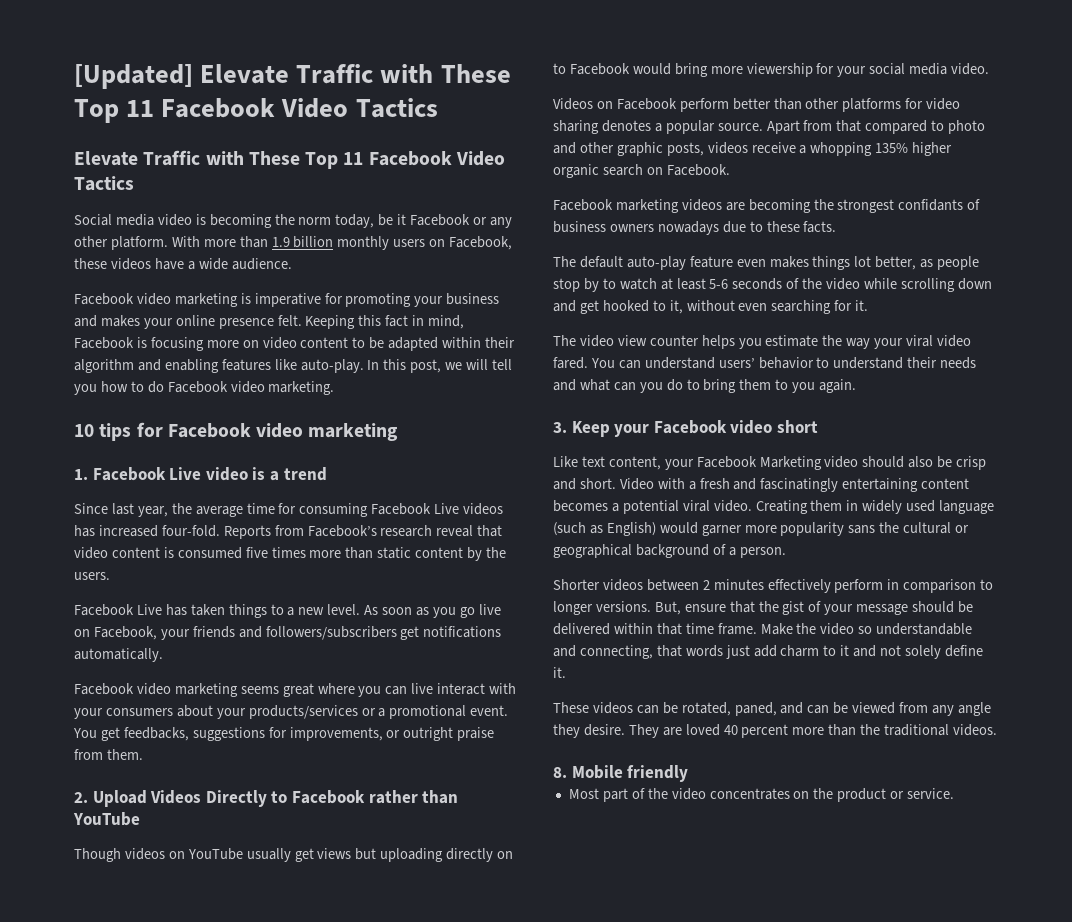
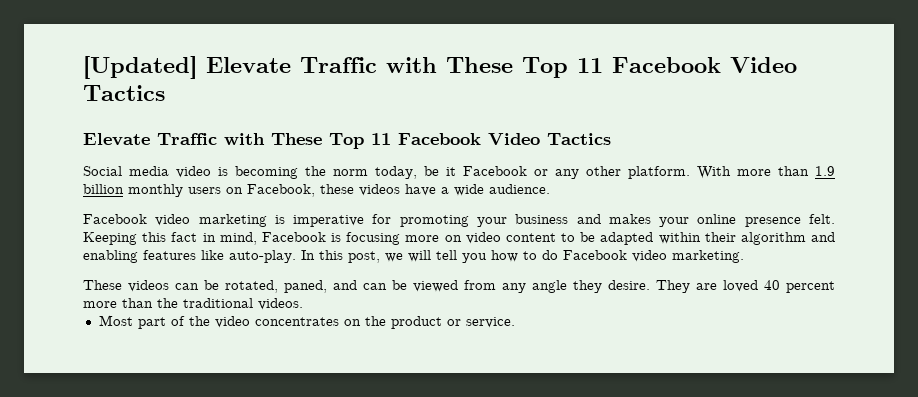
[74,422,399,441] [74,467,327,481] [74,503,504,517] [74,525,503,539] [74,547,507,561] [74,572,110,580] [74,604,501,618] [74,626,502,640] [74,648,163,662] [74,683,517,697] [74,705,509,719] [73,727,495,741] [74,749,143,760] [74,790,459,807] [73,812,140,826] [74,848,514,862] [553,63,990,77] [553,98,961,112] [553,120,986,134] [553,142,953,156] [553,164,730,178] [553,199,981,213] [553,221,837,235] [553,256,980,270] [553,278,992,292] [553,300,869,314] [553,335,972,349] [553,357,977,369] [553,379,857,393] [553,420,818,437] [553,456,987,470] [553,478,970,492] [553,500,995,514] [553,522,970,536] [553,544,786,558] [553,579,994,593] [553,601,974,615] [553,623,973,635] [553,645,983,659] [553,667,566,678] // 10 tips for Facebook video marketing // 1. Facebook Live video is a trend // Since last year, the average time for consuming Facebook Live videos has increased four-fold. Reports from Facebook’s research reveal that video content is consumed five times more than static content by the users. // Facebook Live has taken things to a new level. As soon as you go live on Facebook, your friends and followers/subscribers get notifications automatically. // Facebook video marketing seems great where you can live interact with your consumers about your products/services or a promotional event. You get feedbacks, suggestions for improvements, or outright praise from them. // 2. Upload Videos Directly to Facebook rather than YouTube // Though videos on YouTube usually get views but uploading directly on to Facebook would bring more viewership for your social media video. // Videos on Facebook perform better than other platforms for video sharing denotes a popular source. Apart from that compared to photo and other graphic posts, videos receive a whopping 135% higher organic search on Facebook. // Facebook marketing videos are becoming the strongest confidants of business owners nowadays due to these facts. // The default auto-play feature even makes things lot better, as people stop by to watch at least 5-6 seconds of the video while scrolling down and get hooked to it, without even searching for it. // The video view counter helps you estimate the way your viral video fared. You can understand users’ behavior to understand their needs and what can you do to bring them to you again. // 3. Keep your Facebook video short // Like text content, your Facebook Marketing video should also be crisp and short. Video with a fresh and fascinatingly entertaining content becomes a potential viral video. Creating them in widely used language (such as English) would garner more popularity sans the cultural or geographical background of a person. // Shorter videos between 2 minutes effectively perform in comparison to longer versions. But, ensure that the gist of your message should be delivered within that time frame. Make the video so understandable and connecting, that words just add charm to it and not solely define it. -> (744, 256) none
[553,765,689,782] // 8. Mobile friendly -> (303, 304) none

